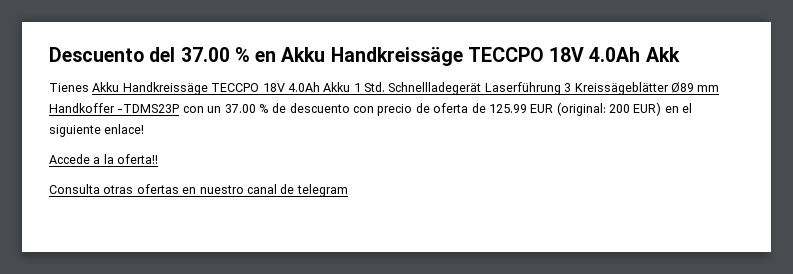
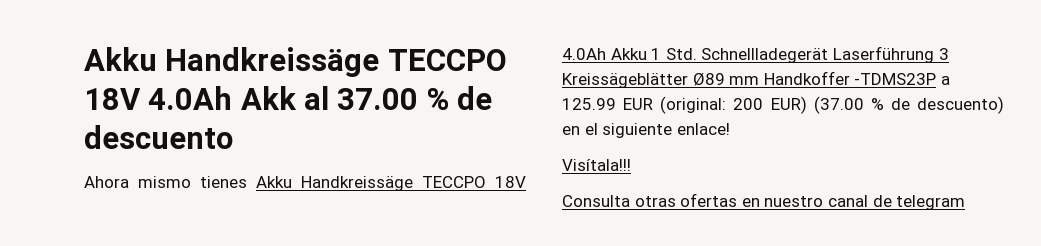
[49,47,277,62] Descuento del 37.00 % en -> (84, 59) none
[49,83,89,92] // Tienes -> [304,86,493,110] [84,125,233,149] [84,176,247,188] al 37.00 % de descuento // Ahora mismo tienes
[182,103,486,116] con un 37.00 % de descuento con precio de oferta de -> [940,76,950,85] a
(662, 109) none -> [813,96,1004,114] (37.00 % de descuento)
[49,154,159,164] Accede a la oferta!! -> [562,159,631,171] Visítala!!!

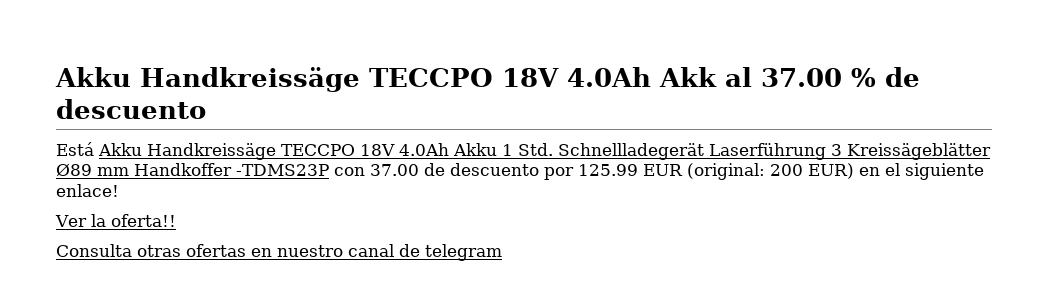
[84,176,247,188] Ahora mismo tienes -> [56,142,94,156] Está
[940,76,950,85] a -> [334,163,574,180] con 37.00 de descuento por
[813,96,1004,114] (37.00 % de descuento) -> (854, 171) none
[562,159,631,171] Visítala!!! -> [55,214,176,227] Ver la oferta!!

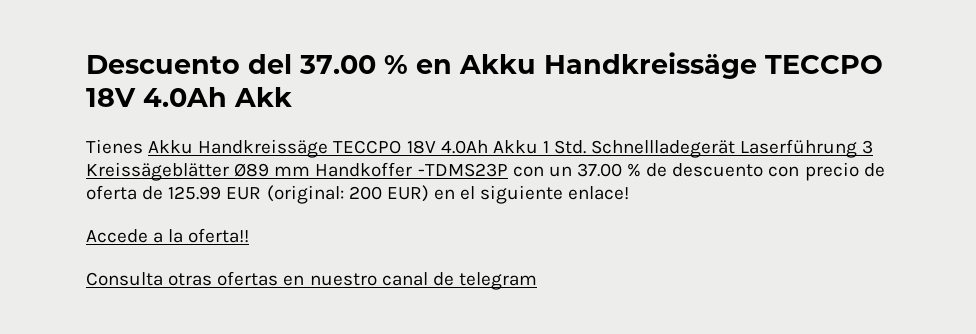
(55, 77) none -> [86,54,452,74] Descuento del 37.00 % en
[725,67,920,87] [56,99,206,119] [56,142,94,156] al 37.00 % de descuento // Está -> [86,139,143,154] // Tienes
[370,163,574,180] 37.00 de descuento por -> [548,162,885,181] [86,185,164,200] un 37.00 % de descuento con precio de oferta de
[55,215,87,227] Ver -> [86,229,164,243] Accede a

